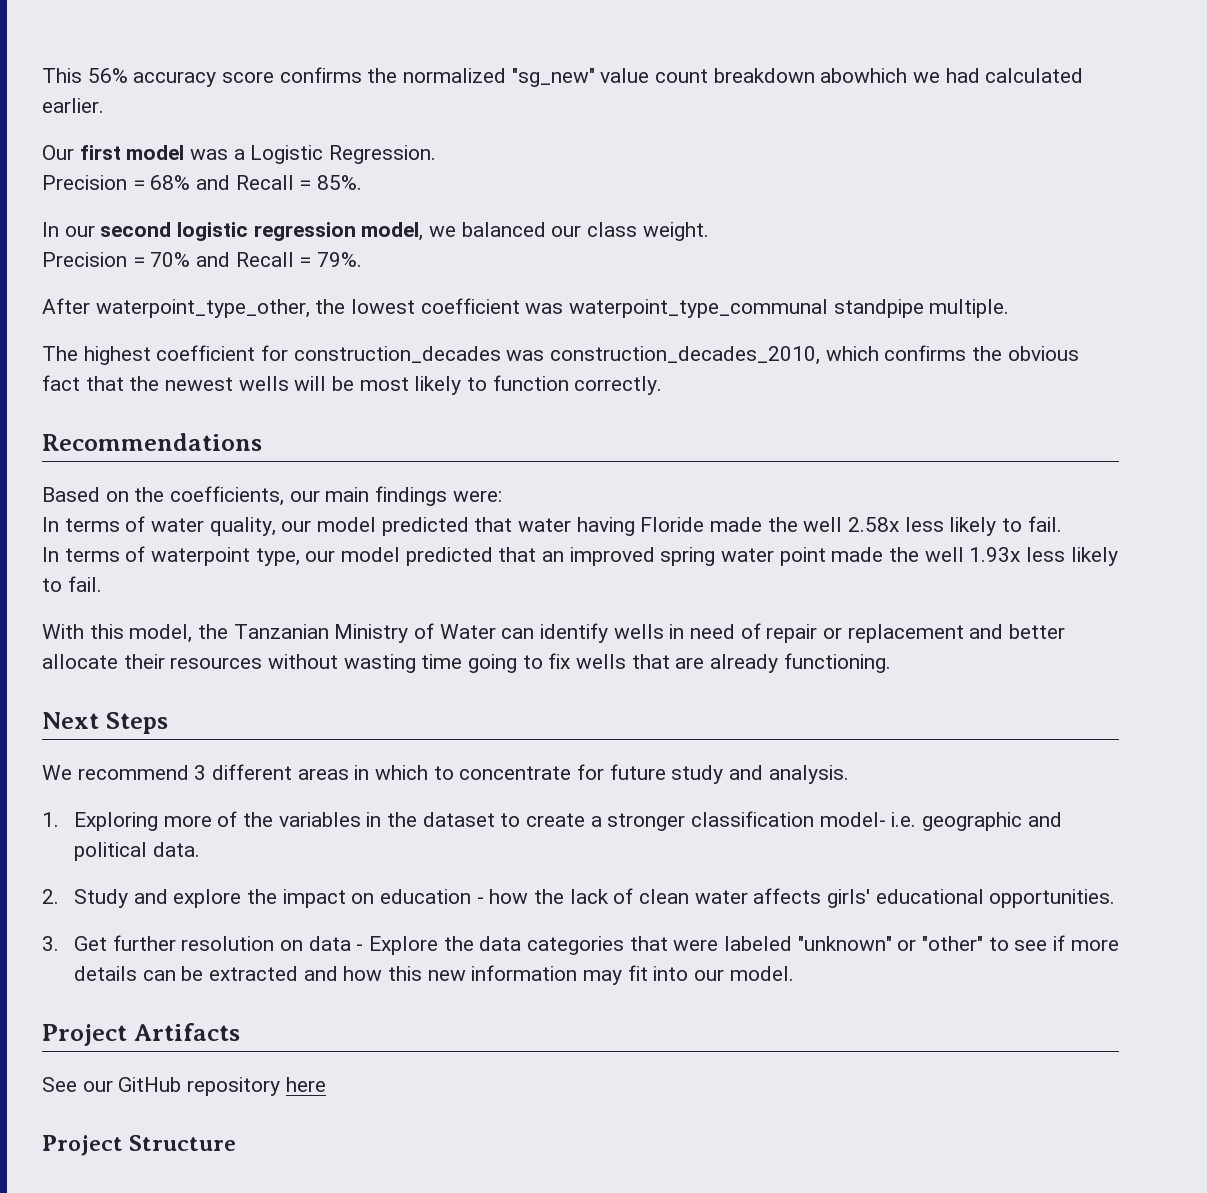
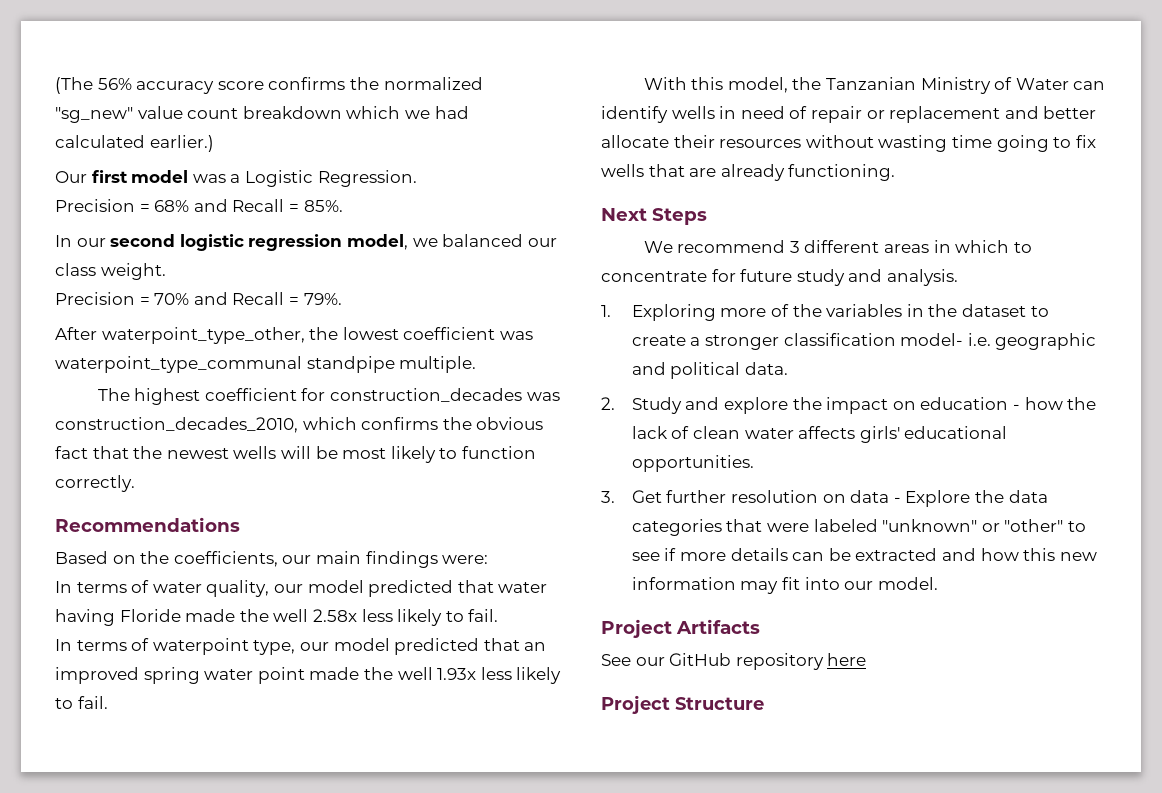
[42,68,82,83] This -> [55,77,93,94] (The
[820,68,908,83] abowhich -> [346,106,401,119] which
[42,98,104,113] earlier. -> [149,135,214,152] earlier.)

